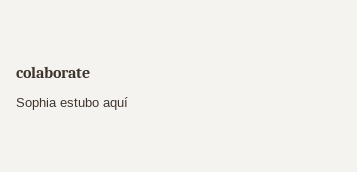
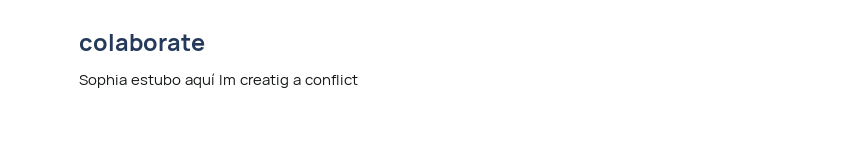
(128, 103) none -> [219,75,359,88] Im creatig a conflict

